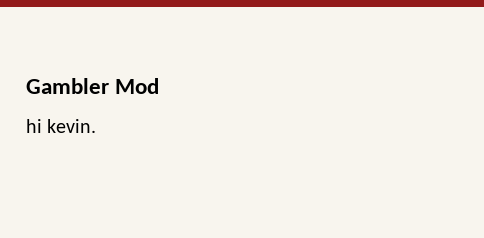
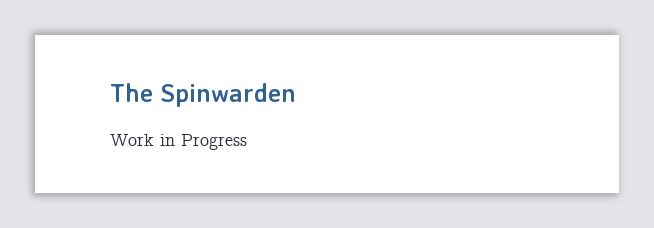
[26,78,160,94] [26,119,97,133] Gambler Mod // hi kevin. -> [110,83,296,107] [110,134,247,150] The Spinwarden // Work in Progress

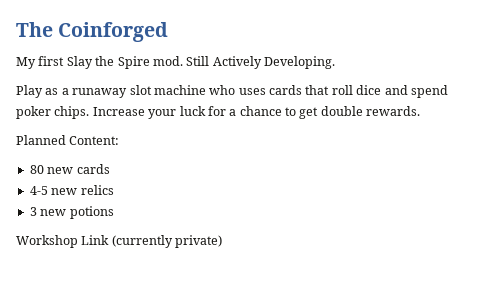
[160,83,296,107] [110,134,247,150] Spinwarden // Work in Progress -> [58,22,169,42] [16,56,335,69] [16,85,448,98] [16,106,421,119] [16,135,120,145] [29,164,110,174] [29,185,114,195] [29,206,114,219] [16,235,223,248] Coinforged // My first Slay the Spire mod. Still Actively Developing. // Play as a runaway slot machine who uses cards that roll dice and spend poker chips. Increase your luck for a chance to get double rewards. // Planned Content: // 80 new cards // 4-5 new relics // 3 new potions // Workshop Link (currently private)

